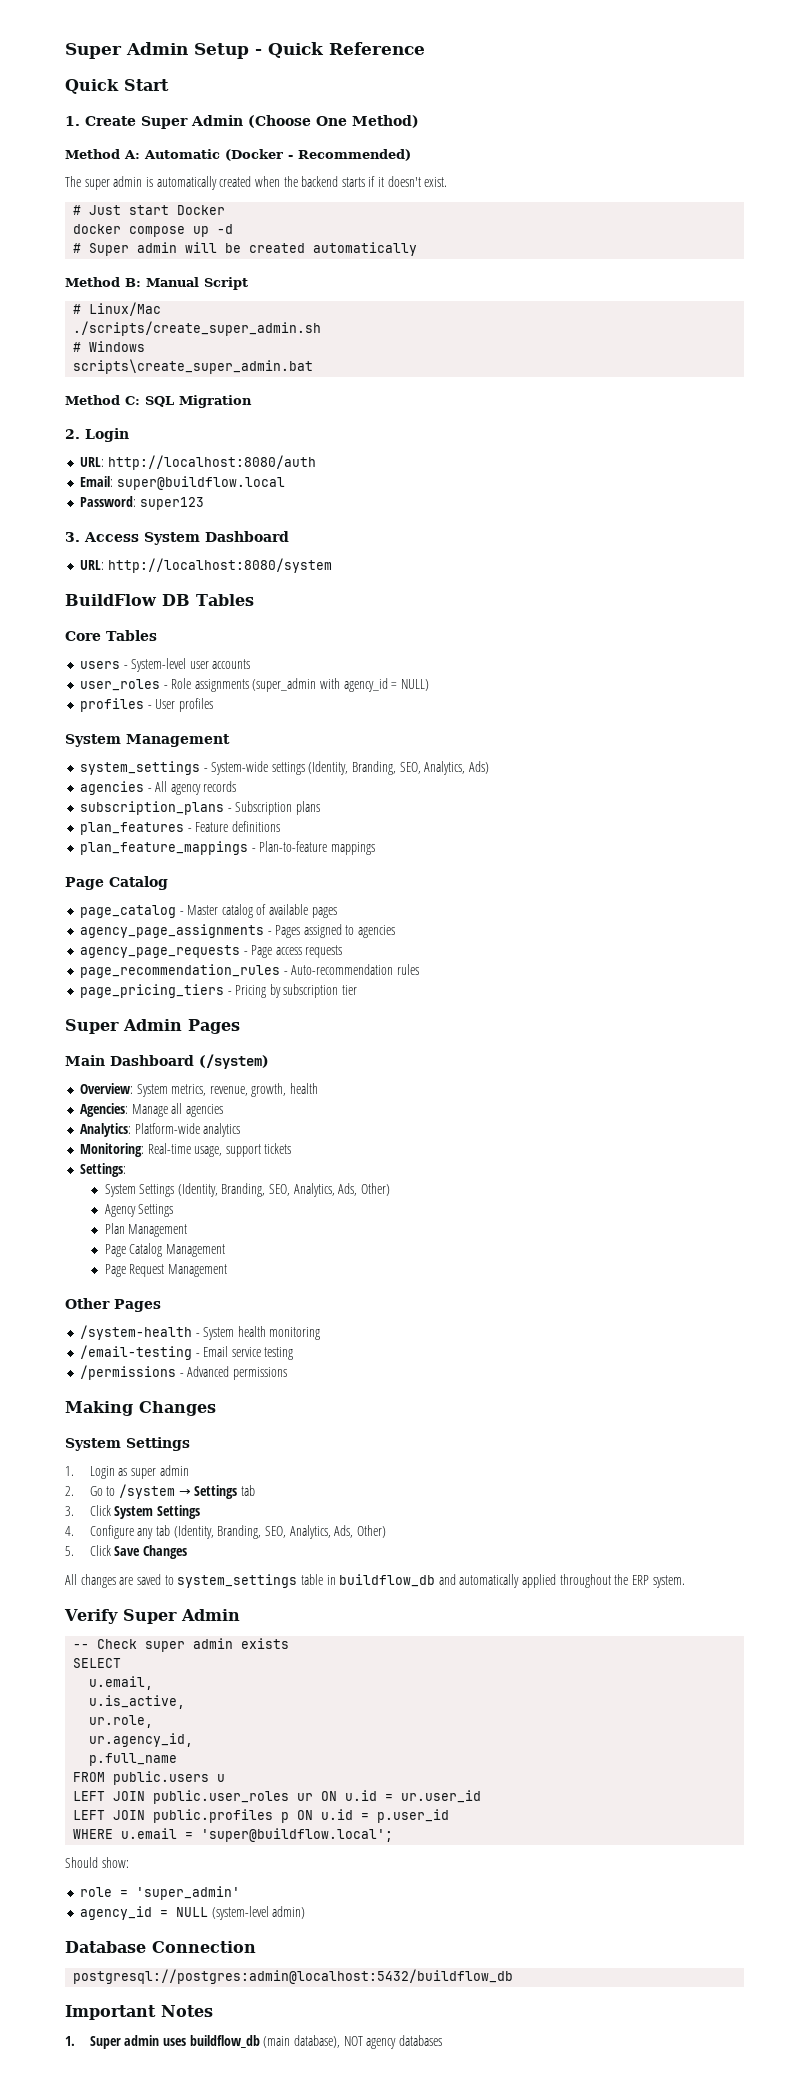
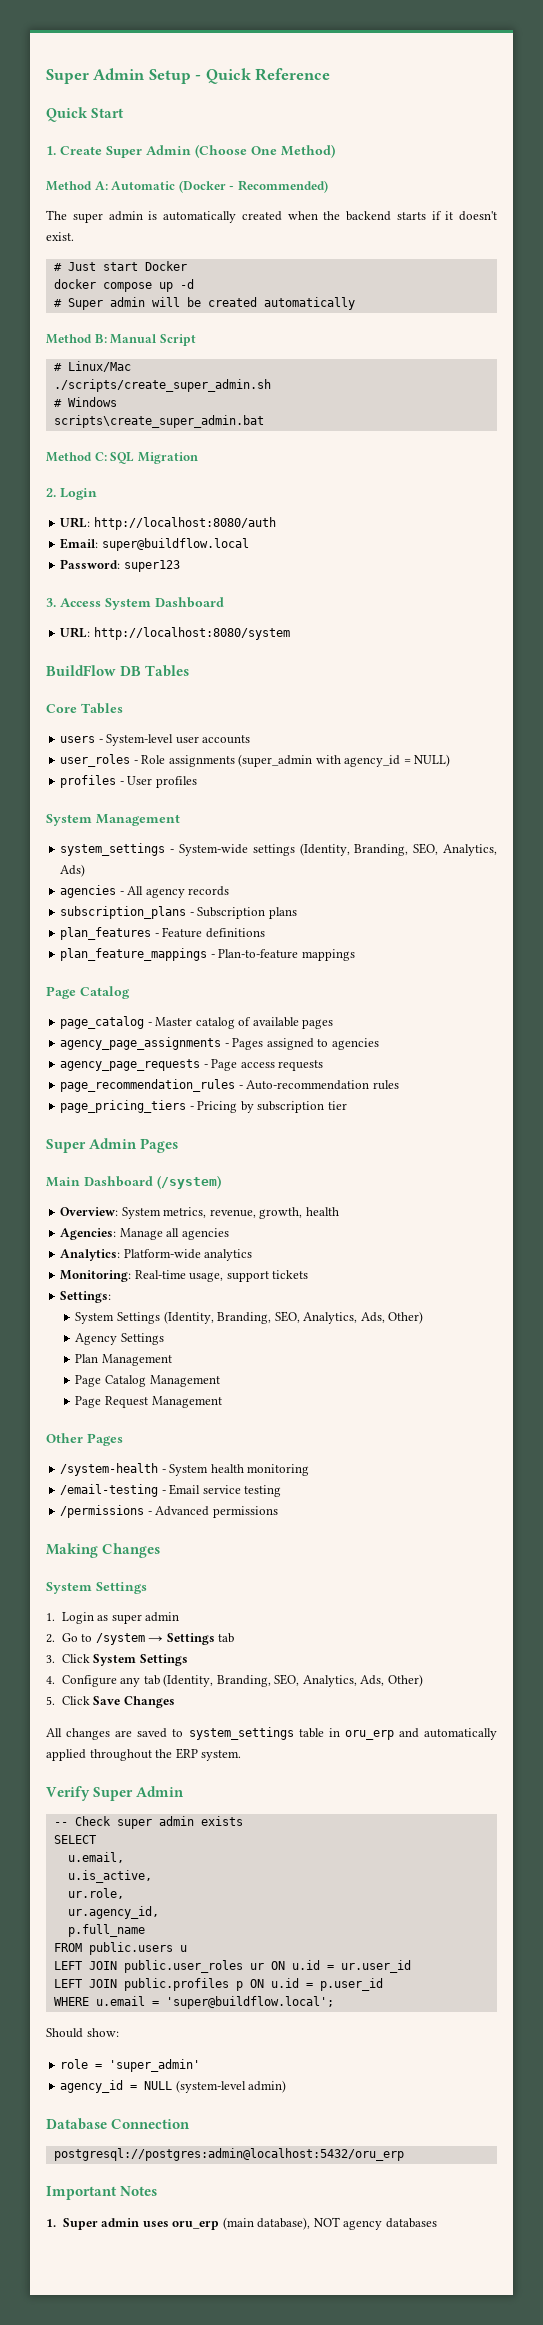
[339,1574,436,1587] buildflow_db -> [344,1730,394,1740] oru_erp
[73,1969,514,1984] postgresql://postgres:admin@localhost:5432/buildflow_db -> [53,2148,404,2161] postgresql://postgres:admin@localhost:5432/oru_erp
[189,2035,260,2048] buildflow_db -> [172,2221,220,2230] oru_erp

